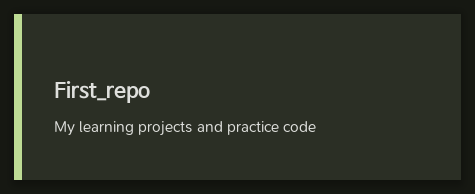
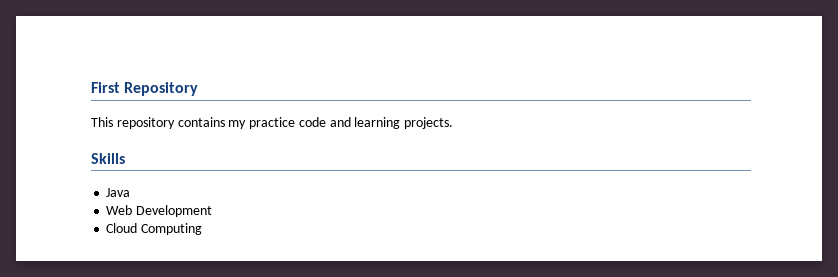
[54,81,150,103] [54,121,316,136] First_repo // My learning projects and practice code -> [91,82,199,96] [91,117,454,129] [91,153,125,164] [106,188,131,197] [106,205,213,217] [106,223,203,235] First Repository // This repository contains my practice code and learning projects. // Skills // Java // Web Development // Cloud Computing

